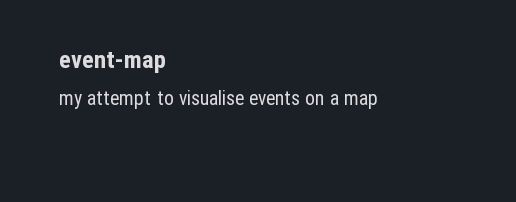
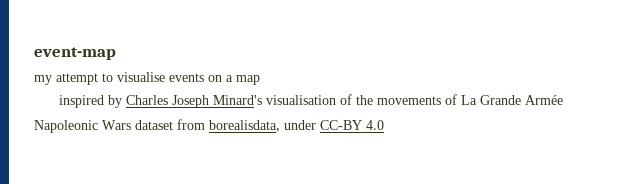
(378, 101) none -> [59,94,564,108] [34,119,384,133] // inspired by Charles Joseph Minard's visualisation of the movements of La Grande Armée // Napoleonic Wars dataset from borealisdata, under CC-BY 4.0

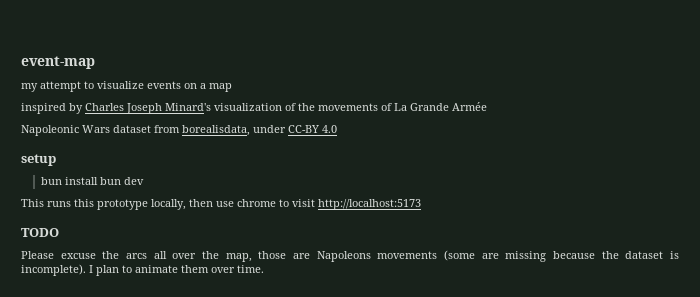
[117,72,165,82] visualise -> [97,81,144,89] visualize
[266,95,337,105] visualisation -> [214,103,282,111] visualization
(384, 125) none -> [21,154,56,166] [40,177,144,185] [21,199,421,210] [21,228,59,237] [21,250,679,262] [21,264,264,276] // setup // bun install bun dev // This runs this prototype locally, then use chrome to visit http://localhost:5173 // TODO // Please excuse the arcs all over the map, those are Napoleons movements (some are missing because the dataset is incomplete). I plan to animate them over time.

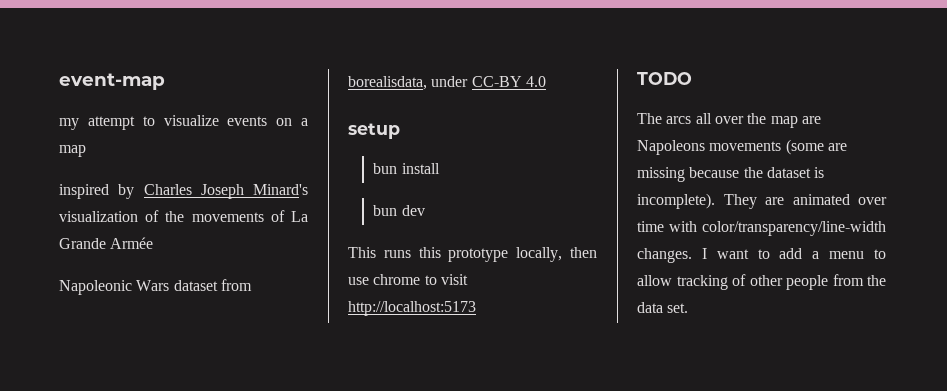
(98, 181) none -> (440, 168) //
[21,251,120,259] Please excuse the -> [637,113,662,124] The
[225,251,287,262] map, those -> [770,116,798,128] map
[89,265,264,276] I plan to animate them over time. -> [723,194,887,209] [637,221,886,236] [637,248,886,263] [637,274,886,290] [637,302,689,313] They are animated over time with color/transparency/line-width changes. I want to add a menu to allow tracking of other people from the data set.

